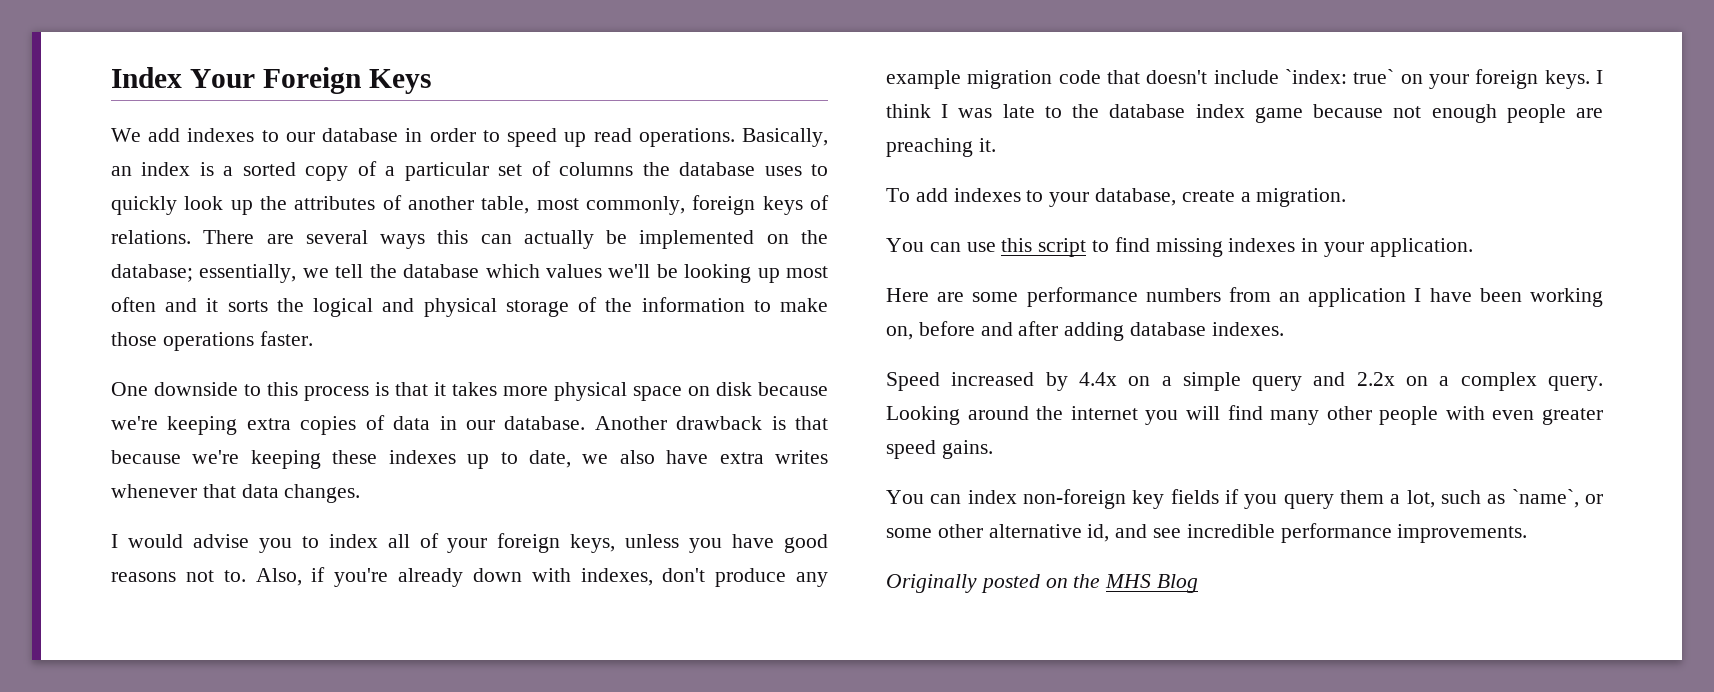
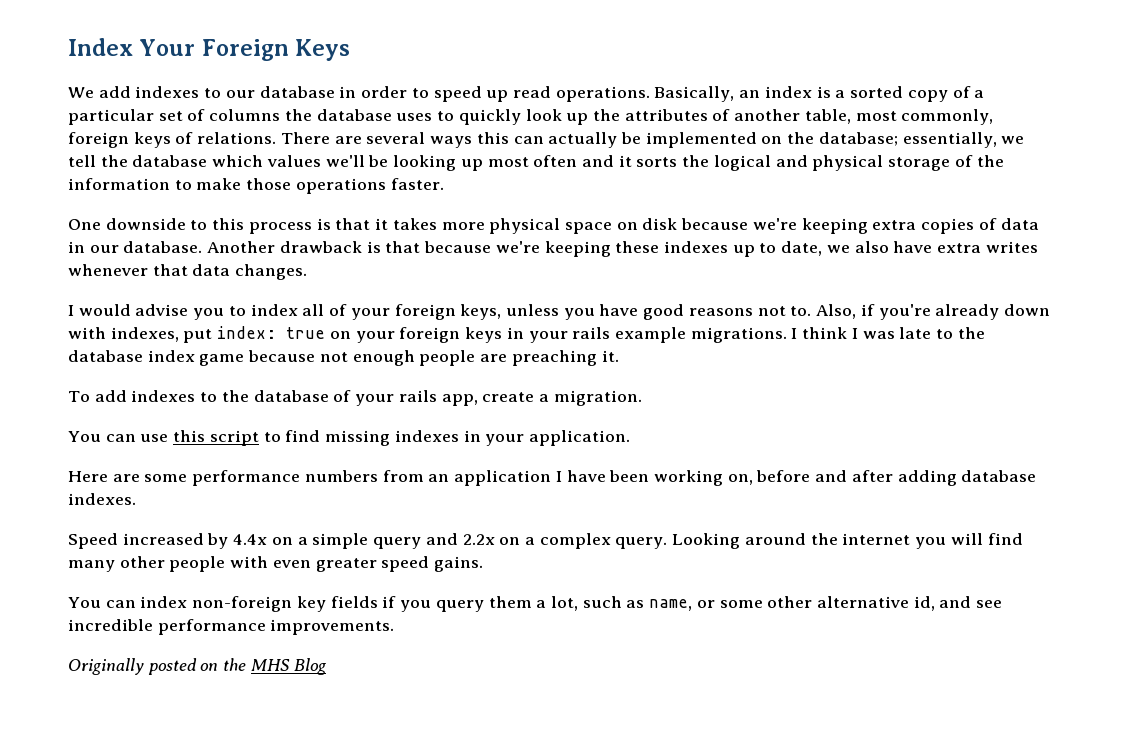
[662,568,829,587] [886,69,1590,89] don't produce any example migration code that doesn't include `index: true` on your foreign keys. -> [183,326,787,343] put index: true on your foreign keys in your rails example migrations.
[1049,188,1177,207] your database, -> [221,390,478,406] the database of your rails app,
[1511,489,1579,508] `name`, -> [649,599,693,611] name,

